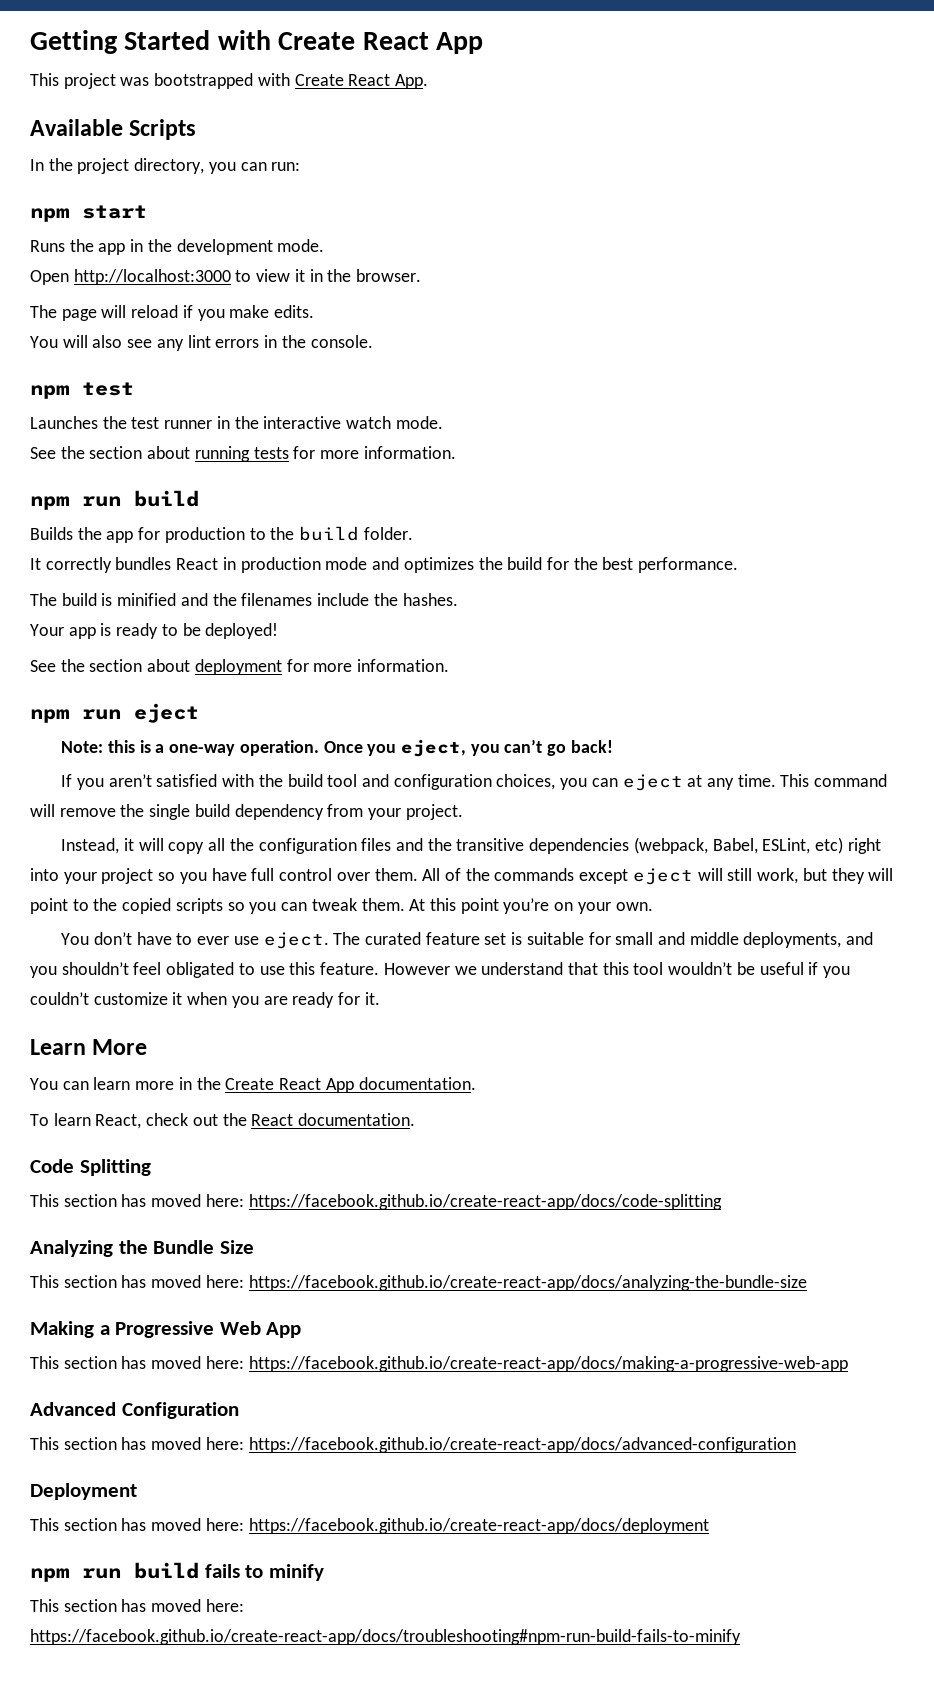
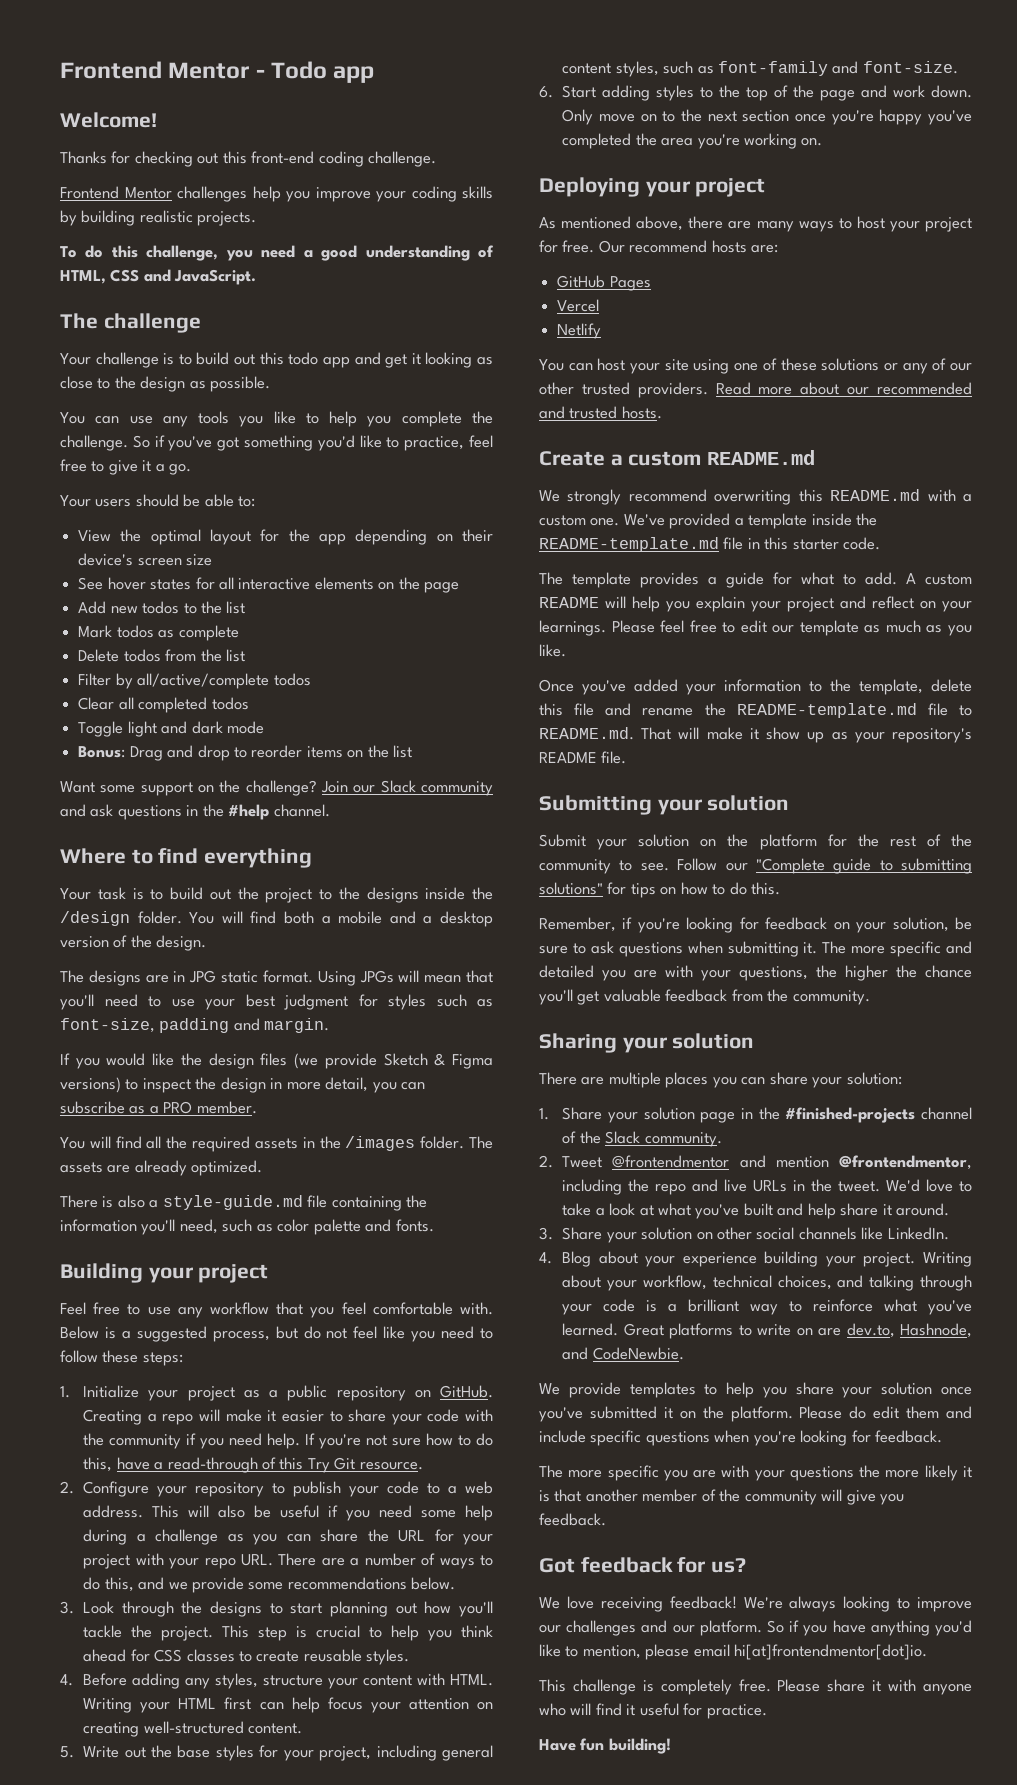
[30,30,484,54] [30,73,429,89] [30,119,197,140] [30,158,301,174] [30,205,147,222] [30,239,325,255] [30,269,422,285] [30,305,315,321] [30,335,373,351] [30,382,134,399] [30,416,443,429] [30,446,456,462] [30,490,199,510] [30,526,413,543] [30,557,739,573] [30,593,458,606] [30,623,279,639] [30,659,450,675] [30,703,199,723] [61,739,613,757] [61,774,888,791] [30,804,463,820] [61,837,881,854] [30,868,894,885] [30,898,653,914] [61,932,874,949] [30,962,851,978] [30,992,380,1008] [30,1039,148,1055] [30,1077,476,1093] [30,1113,416,1129] [30,1159,151,1176] [30,1194,722,1210] [30,1240,254,1257] [30,1275,807,1291] [30,1321,302,1338] [30,1356,848,1372] [30,1402,239,1419] [30,1437,796,1453] [30,1483,137,1500] [30,1518,709,1534] [30,1562,324,1582] [30,1599,244,1612] [30,1629,741,1645] Getting Started with Create React App // This project was bootstrapped with Create React App. // Available Scripts // In the project directory, you can run: // npm start // Runs the app in the development mode. // Open http://localhost:3000 to view it in the browser. // The page will reload if you make edits. // You will also see any lint errors in the console. // npm test // Launches the test runner in the interactive watch mode. // See the section about running tests for more information. // npm run build // Builds the app for production to the build folder. // It correctly bundles React in production mode and optimizes the build for the best performance. // The build is minified and the filenames include the hashes. // Your app is ready to be deployed! // See the section about deployment for more information. // npm run eject // Note: this is a one-way operation. Once you eject, you can’t go back! // If you aren’t satisfied with the build tool and configuration choices, you can eject at any time. This command will remove the single build dependency from your project. // Instead, it will copy all the configuration files and the transitive dependencies (webpack, Babel, ESLint, etc) right into your project so you have full control over them. All of the commands except eject will still work, but they will point to the copied scripts so you can tweak them. At this point you’re on your own. // You don’t have to ever use eject. The curated feature set is suitable for small and middle deployments, and you shouldn’t feel obligated to use this feature. However we understand that this tool wouldn’t be useful if you couldn’t customize it when you are ready for it. // Learn More // You can learn more in the Create React App documentation. // To learn React, check out the React documentation. // Code Splitting // This section has moved here: https://facebook.github.io/create-react-app/docs/code-splitting // Analyzing the Bundle Size // This section has moved here: https://facebook.github.io/create-react-app/docs/analyzing-the-bundle-size // Making a Progressive Web App // This section has moved here: https://facebook.github.io/create-react-app/docs/making-a-progressive-web-app // Advanced Configuration // This section has moved here: https://facebook.github.io/create-react-app/docs/advanced-configuration // Deployment // This section has moved here: https://facebook.github.io/create-react-app/docs/deployment // npm run build fails to minify // This section has moved here: https://facebook.github.io/create-react-app/docs/troubleshooting#npm-run-build-fails-to-minify -> [60,61,375,83] [60,112,157,128] [60,151,437,167] [60,186,493,202] [60,210,257,226] [60,245,495,261] [60,269,257,285] [60,313,201,333] [60,352,494,368] [60,376,271,392] [60,411,493,427] [60,435,494,451] [60,459,192,475] [60,494,256,507] [78,529,493,545] [78,553,213,566] [78,577,460,593] [78,601,246,614] [78,625,239,641] [78,649,245,662] [78,673,311,689] [78,697,249,713] [78,721,264,737] [78,745,413,761] [60,780,493,796] [60,804,330,820] [60,848,313,868] [60,887,493,903] [60,911,494,927] [60,935,207,951] [60,970,493,986] [60,994,493,1010] [60,1018,330,1033] [60,1053,494,1069] [60,1077,426,1093] [60,1101,257,1114] [60,1136,493,1152] [60,1160,263,1176] [60,1195,428,1211] [60,1219,434,1235] [60,1263,269,1283] [60,1302,494,1318] [60,1326,494,1342] [60,1350,183,1366] [60,1385,494,1401] [83,1409,494,1425] [83,1433,494,1449] [83,1457,423,1473] [60,1481,493,1497] [83,1505,494,1521] [83,1529,494,1545] [83,1553,494,1569] [83,1577,456,1593] [60,1601,494,1617] [83,1625,494,1641] [83,1649,410,1665] [60,1673,494,1689] [83,1697,494,1713] [83,1721,303,1737] [60,1745,494,1761] [562,61,958,77] [539,85,972,101] [562,109,972,125] [562,133,823,149] [539,177,766,197] [539,216,973,232] [539,240,779,253] [557,275,651,291] [557,299,600,312] [557,323,602,339] [539,358,972,374] [539,382,972,398] [539,406,662,419] [539,450,816,466] [539,489,972,505] [539,513,878,529] [539,537,881,552] [539,572,972,588] [539,596,972,612] [539,620,972,636] [539,644,566,657] [539,679,972,695] [539,703,972,718] [539,727,972,743] [539,751,627,764] [539,795,790,815] [539,834,973,850] [539,858,972,874] [539,882,781,898] [539,917,973,933] [539,941,972,957] [539,965,972,981] [539,989,870,1005] [539,1033,755,1053] [539,1072,902,1088] [539,1107,972,1123] [562,1131,722,1147] [539,1155,972,1170] [562,1179,972,1195] [562,1203,950,1219] [539,1227,949,1243] [539,1251,972,1267] [562,1275,972,1291] [562,1299,972,1315] [562,1323,972,1339] [562,1347,684,1360] [539,1382,972,1398] [539,1406,972,1422] [539,1430,943,1446] [539,1465,972,1481] [539,1489,905,1505] [539,1513,606,1526] [539,1557,747,1573] [539,1596,972,1612] [539,1620,972,1636] [539,1644,928,1660] [539,1679,973,1695] [539,1703,767,1719] [539,1738,671,1754] Frontend Mentor - Todo app // Welcome! // Thanks for checking out this front-end coding challenge. // Frontend Mentor challenges help you improve your coding skills by building realistic projects. // To do this challenge, you need a good understanding of HTML, CSS and JavaScript. // The challenge // Your challenge is to build out this todo app and get it looking as close to the design as possible. // You can use any tools you like to help you complete the challenge. So if you've got something you'd like to practice, feel free to give it a go. // Your users should be able to: // View the optimal layout for the app depending on their device's screen size // See hover states for all interactive elements on the page // Add new todos to the list // Mark todos as complete // Delete todos from the list // Filter by all/active/complete todos // Clear all completed todos // Toggle light and dark mode // Bonus: Drag and drop to reorder items on the list // Want some support on the challenge? Join our Slack community and ask questions in the #help channel. // Where to find everything // Your task is to build out the project to the designs inside the /design folder. You will find both a mobile and a desktop version of the design. // The designs are in JPG static format. Using JPGs will mean that you'll need to use your best judgment for styles such as font-size, padding and margin. // If you would like the design files (we provide Sketch & Figma versions) to inspect the design in more detail, you can subscribe as a PRO member. // You will find all the required assets in the /images folder. The assets are already optimized. // There is also a style-guide.md file containing the information you'll need, such as color palette and fonts. // Building your project // Feel free to use any workflow that you feel comfortable with. Below is a suggested process, but do not feel like you need to follow these steps: // 1. Initialize your project as a public repository on GitHub. Creating a repo will make it easier to share your code with the community if you need help. If you're not sure how to do this, have a read-through of this Try Git resource. // 2. Configure your repository to publish your code to a web address. This will also be useful if you need some help during a challenge as you can share the URL for your project with your repo URL. There are a number of ways to do this, and we provide some recommendations below. // 3. Look through the designs to start planning out how you'll tackle the project. This step is crucial to help you think ahead for CSS classes to create reusable styles. // 4. Before adding any styles, structure your content with HTML. Writing your HTML first can help focus your attention on creating well-structured content. // 5. Write out the base styles for your project, including general content styles, such as font-family and font-size. // 6. Start adding styles to the top of the page and work down. Only move on to the next section once you're happy you've completed the area you're working on. // Deploying your project // As mentioned above, there are many ways to host your project for free. Our recommend hosts are: // GitHub Pages // Vercel // Netlify // You can host your site using one of these solutions or any of our other trusted providers. Read more about our recommended and trusted hosts. // Create a custom README.md // We strongly recommend overwriting this README.md with a custom one. We've provided a template inside the README-template.md file in this starter code. // The template provides a guide for what to add. A custom README will help you explain your project and reflect on your learnings. Please feel free to edit our template as much as you like. // Once you've added your information to the template, delete this file and rename the README-template.md file to README.md. That will make it show up as your repository's README file. // Submitting your solution // Submit your solution on the platform for the rest of the community to see. Follow our "Complete guide to submitting solutions" for tips on how to do this. // Remember, if you're looking for feedback on your solution, be sure to ask questions when submitting it. The more specific and detailed you are with your questions, the higher the chance you'll get valuable feedback from the community. // Sharing your solution // There are multiple places you can share your solution: // 1. Share your solution page in the #finished-projects channel of the Slack community. // 2. Tweet @frontendmentor and mention @frontendmentor, including the repo and live URLs in the tweet. We'd love to take a look at what you've built and help share it around. // 3. Share your solution on other social channels like LinkedIn. // 4. Blog about your experience building your project. Writing about your workflow, technical choices, and talking through your code is a brilliant way to reinforce what you've learned. Great platforms to write on are dev.to, Hashnode, and CodeNewbie. // We provide templates to help you share your solution once you've submitted it on the platform. Please do edit them and include specific questions when you're looking for feedback. // The more specific you are with your questions the more likely it is that another member of the community will give you feedback. // Got feedback for us? // We love receiving feedback! We're always looking to improve our challenges and our platform. So if you have anything you'd like to mention, please email hi[at]frontendmentor[dot]io. // This challenge is completely free. Please share it with anyone who will find it useful for practice. // Have fun building!

